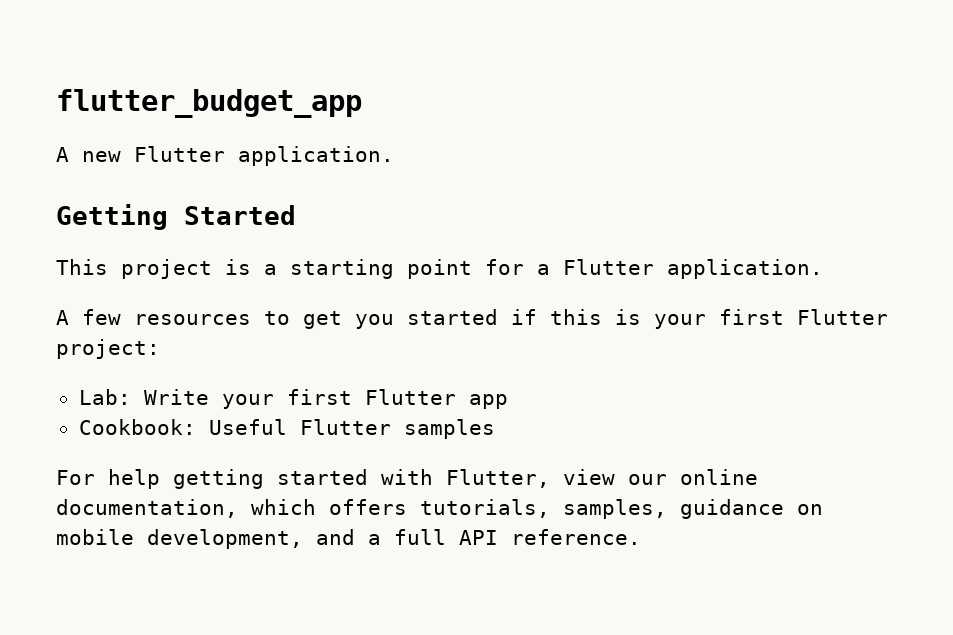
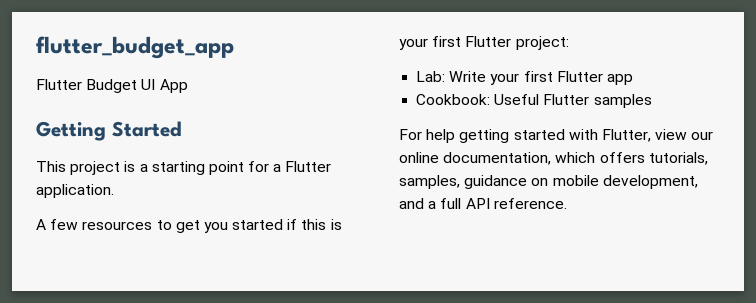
[56,146,394,166] A new Flutter application. -> [36,79,188,93] Flutter Budget UI App

